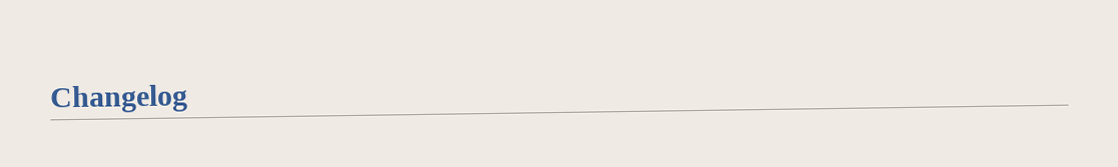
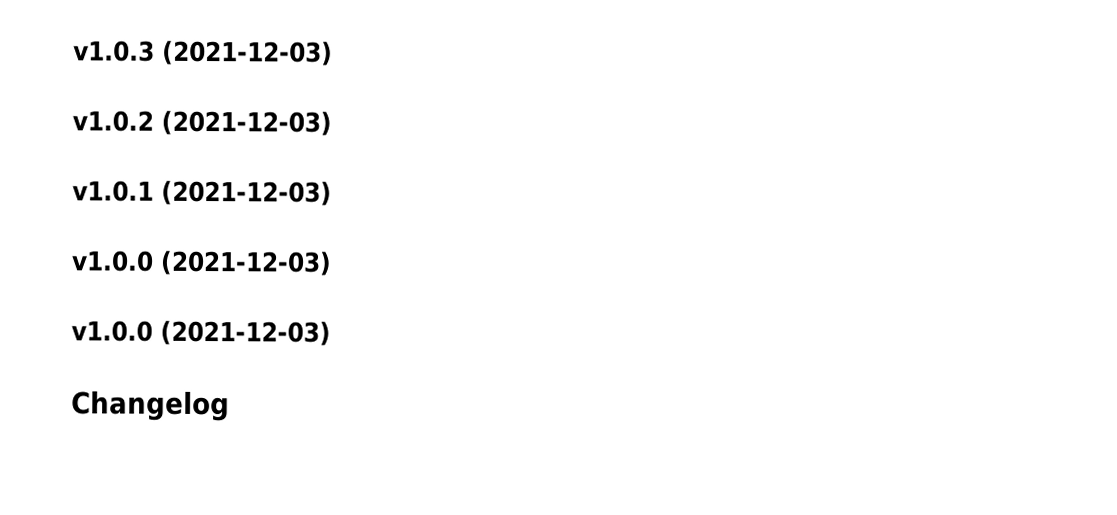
(49, 99) none -> [73,40,333,66] [72,110,332,136] [72,180,332,206] [71,250,332,276] [71,320,331,346] v1.0.3 (2021-12-03) // v1.0.2 (2021-12-03) // v1.0.1 (2021-12-03) // v1.0.0 (2021-12-03) // v1.0.0 (2021-12-03) //

